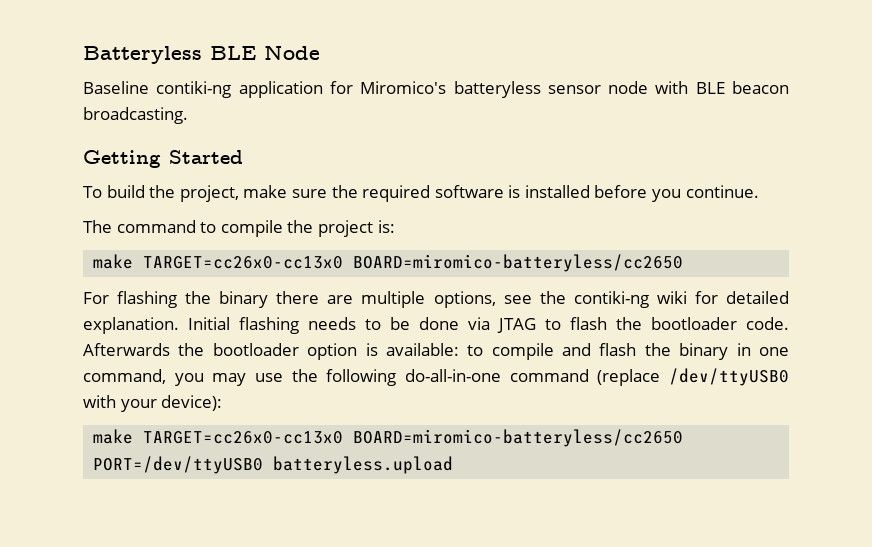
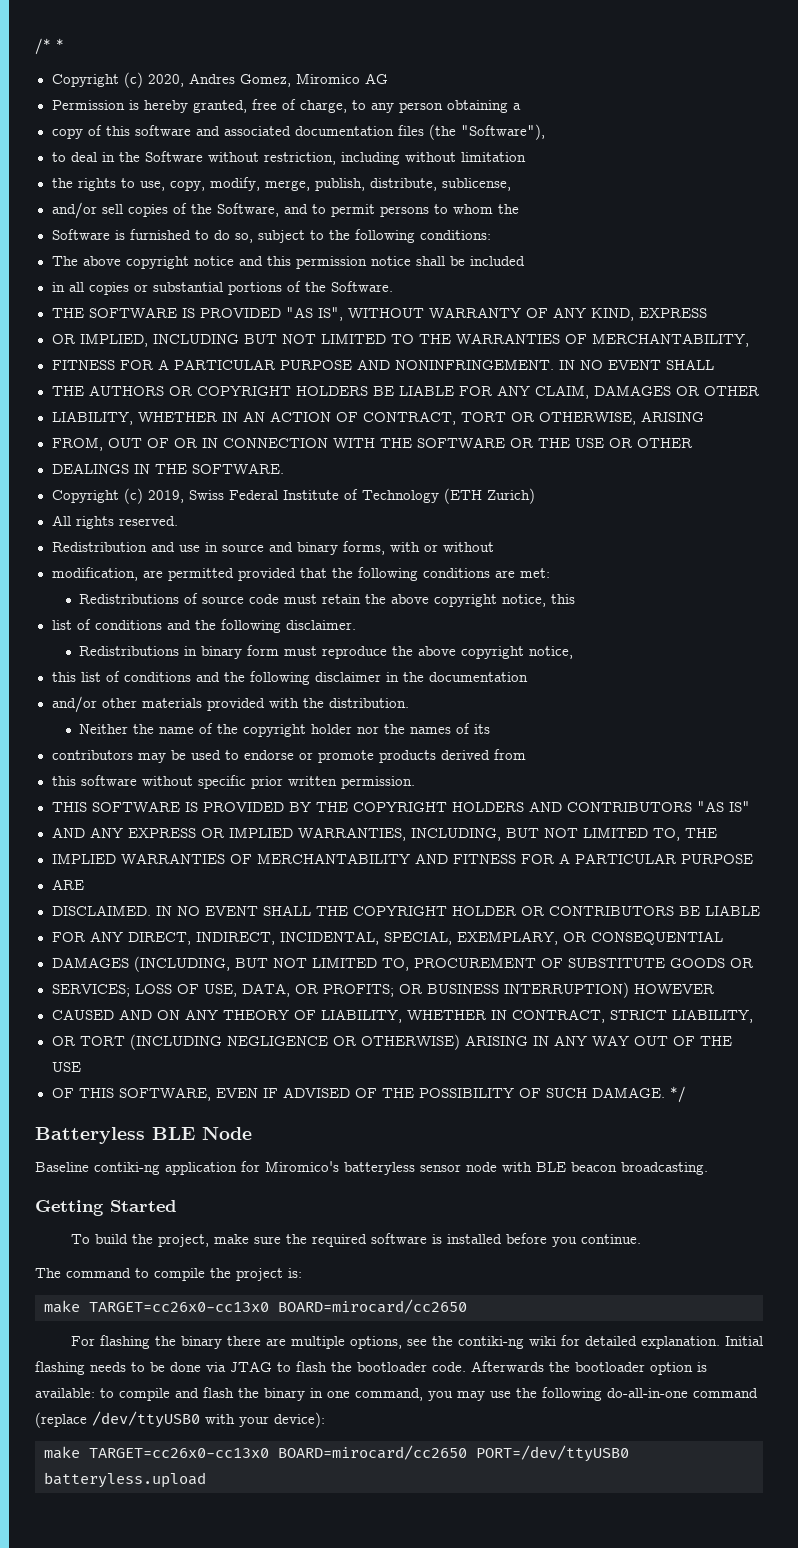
(83, 55) none -> [35,38,64,55] [51,72,388,88] [51,99,521,113] [51,124,545,140] [51,151,526,165] [51,177,511,191] [51,202,519,219] [51,229,491,243] [51,256,525,269] [51,281,393,295] [51,307,707,321] [51,333,749,347] [51,359,714,370] [51,385,759,399] [51,411,704,425] [51,437,692,451] [51,463,284,474] [51,488,535,504] [51,515,178,529] [51,541,494,555] [51,567,550,581] [79,593,576,607] [51,619,356,633] [79,645,574,659] [51,671,528,685] [51,696,409,713] [79,723,491,737] [51,749,526,763] [51,775,415,789] [51,801,750,812] [51,827,717,841] [51,853,753,864] [51,879,84,890] [51,905,760,916] [51,931,723,945] [51,956,753,972] [51,982,714,998] [51,1009,753,1023] [51,1034,732,1050] [51,1062,81,1072] [51,1086,686,1103] /* * // Copyright (c) 2020, Andres Gomez, Miromico AG // Permission is hereby granted, free of charge, to any person obtaining a // copy of this software and associated documentation files (the "Software"), // to deal in the Software without restriction, including without limitation // the rights to use, copy, modify, merge, publish, distribute, sublicense, // and/or sell copies of the Software, and to permit persons to whom the // Software is furnished to do so, subject to the following conditions: // The above copyright notice and this permission notice shall be included // in all copies or substantial portions of the Software. // THE SOFTWARE IS PROVIDED "AS IS", WITHOUT WARRANTY OF ANY KIND, EXPRESS // OR IMPLIED, INCLUDING BUT NOT LIMITED TO THE WARRANTIES OF MERCHANTABILITY, // FITNESS FOR A PARTICULAR PURPOSE AND NONINFRINGEMENT. IN NO EVENT SHALL // THE AUTHORS OR COPYRIGHT HOLDERS BE LIABLE FOR ANY CLAIM, DAMAGES OR OTHER // LIABILITY, WHETHER IN AN ACTION OF CONTRACT, TORT OR OTHERWISE, ARISING // FROM, OUT OF OR IN CONNECTION WITH THE SOFTWARE OR THE USE OR OTHER // DEALINGS IN THE SOFTWARE. // Copyright (c) 2019, Swiss Federal Institute of Technology (ETH Zurich) // All rights reserved. // Redistribution and use in source and binary forms, with or without // modification, are permitted provided that the following conditions are met: // Redistributions of source code must retain the above copyright notice, this // list of conditions and the following disclaimer. // Redistributions in binary form must reproduce the above copyright notice, // this list of conditions and the following disclaimer in the documentation // and/or other materials provided with the distribution. // Neither the name of the copyright holder nor the names of its // contributors may be used to endorse or promote products derived from // this software without specific prior written permission. // THIS SOFTWARE IS PROVIDED BY THE COPYRIGHT HOLDERS AND CONTRIBUTORS "AS IS" // AND ANY EXPRESS OR IMPLIED WARRANTIES, INCLUDING, BUT NOT LIMITED TO, THE // IMPLIED WARRANTIES OF MERCHANTABILITY AND FITNESS FOR A PARTICULAR PURPOSE // ARE // DISCLAIMED. IN NO EVENT SHALL THE COPYRIGHT HOLDER OR CONTRIBUTORS BE LIABLE // FOR ANY DIRECT, INDIRECT, INCIDENTAL, SPECIAL, EXEMPLARY, OR CONSEQUENTIAL // DAMAGES (INCLUDING, BUT NOT LIMITED TO, PROCUREMENT OF SUBSTITUTE GOODS OR // SERVICES; LOSS OF USE, DATA, OR PROFITS; OR BUSINESS INTERRUPTION) HOWEVER // CAUSED AND ON ANY THEORY OF LIABILITY, WHETHER IN CONTRACT, STRICT LIABILITY, // OR TORT (INCLUDING NEGLIGENCE OR OTHERWISE) ARISING IN ANY WAY OUT OF THE USE // OF THIS SOFTWARE, EVEN IF ADVISED OF THE POSSIBILITY OF SUCH DAMAGE. */ //
[353,254,684,272] BOARD=miromico-batteryless/cc2650 -> [278,1299,467,1314] BOARD=mirocard/cc2650
[353,429,684,447] BOARD=miromico-batteryless/cc2650 -> [278,1445,467,1460] BOARD=mirocard/cc2650

